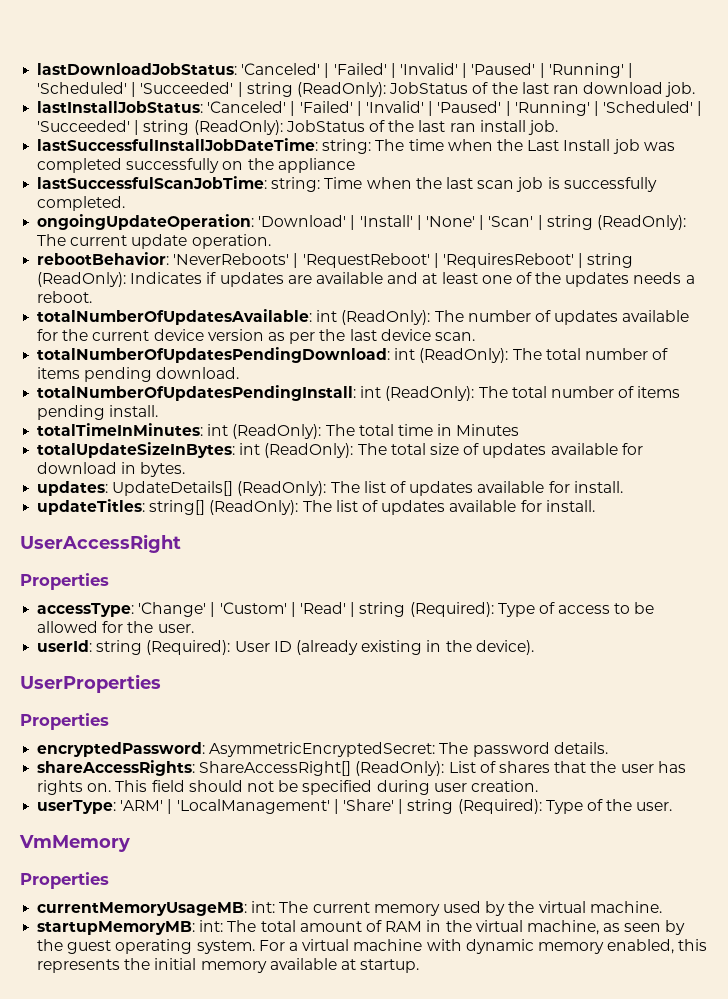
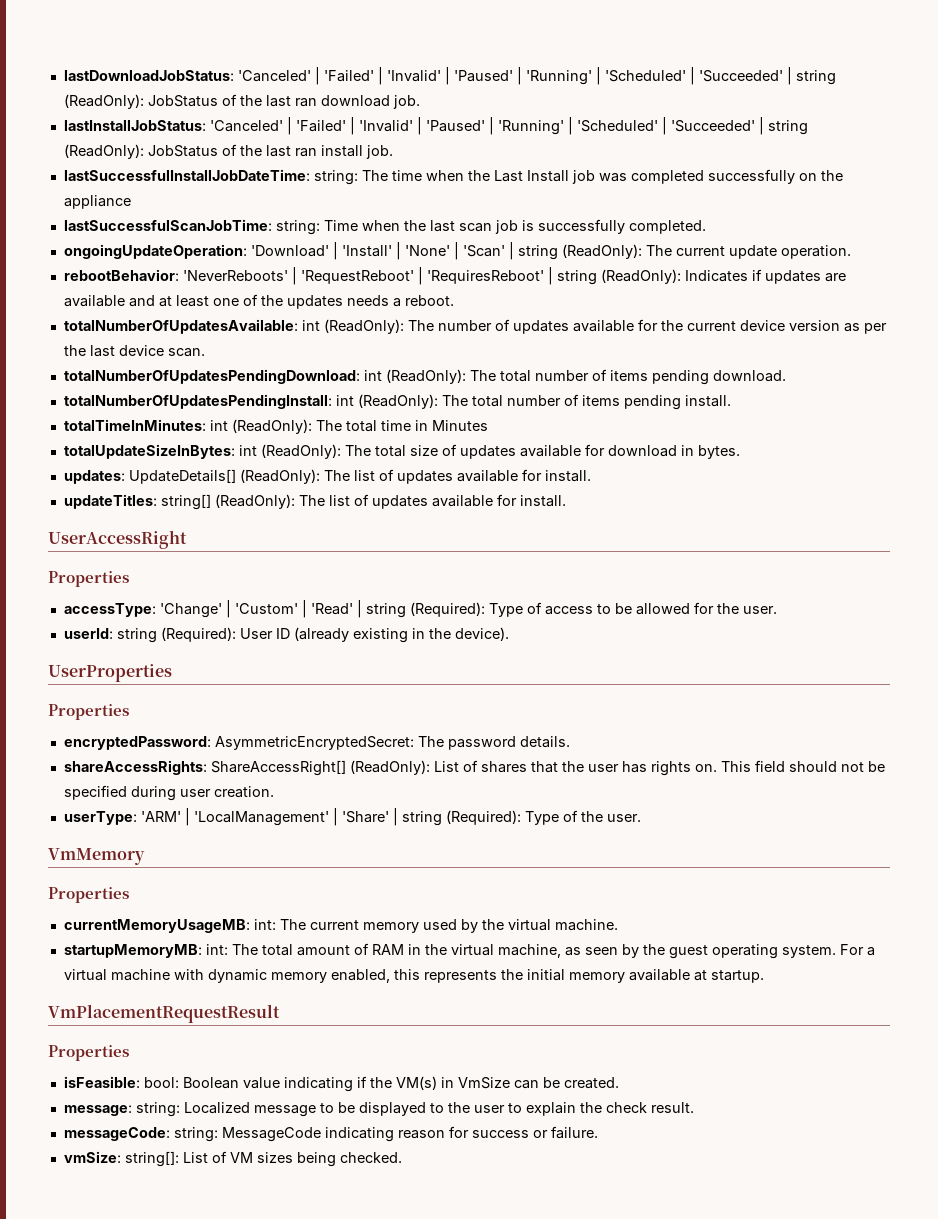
(420, 966) none -> [48,1004,280,1023] [48,1045,129,1061] [63,1076,619,1092] [63,1102,694,1117] [63,1126,598,1142] [63,1151,402,1167] // VmPlacementRequestResult // Properties // isFeasible: bool: Boolean value indicating if the VM(s) in VmSize can be created. // message: string: Localized message to be displayed to the user to explain the check result. // messageCode: string: MessageCode indicating reason for success or failure. // vmSize: string[]: List of VM sizes being checked.

